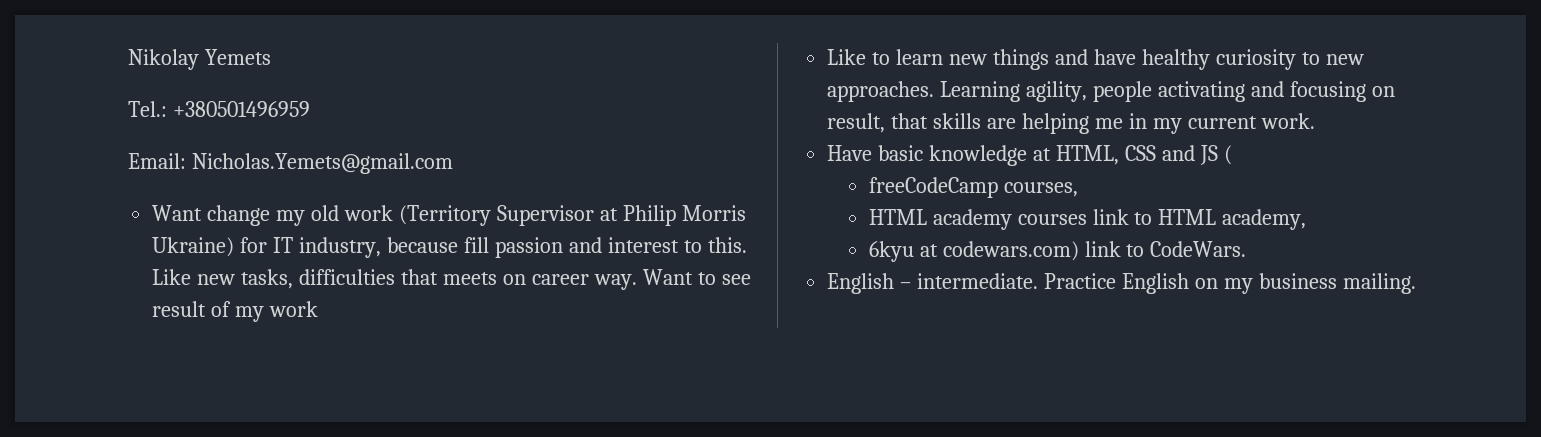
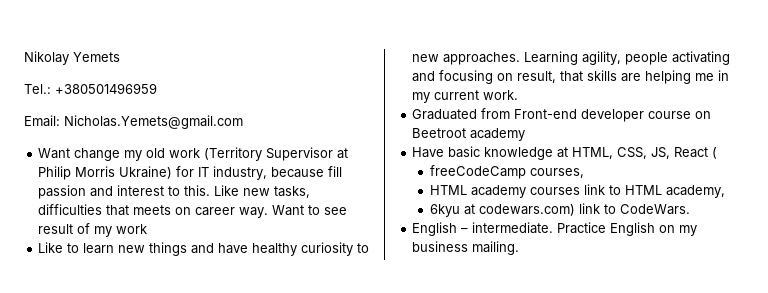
(1315, 121) none -> [412,108,712,122] [412,128,526,141] // Graduated from Front-end developer course on Beetroot academy
[1124,145,1218,165] CSS and JS -> [617,147,709,159] CSS, JS, React

